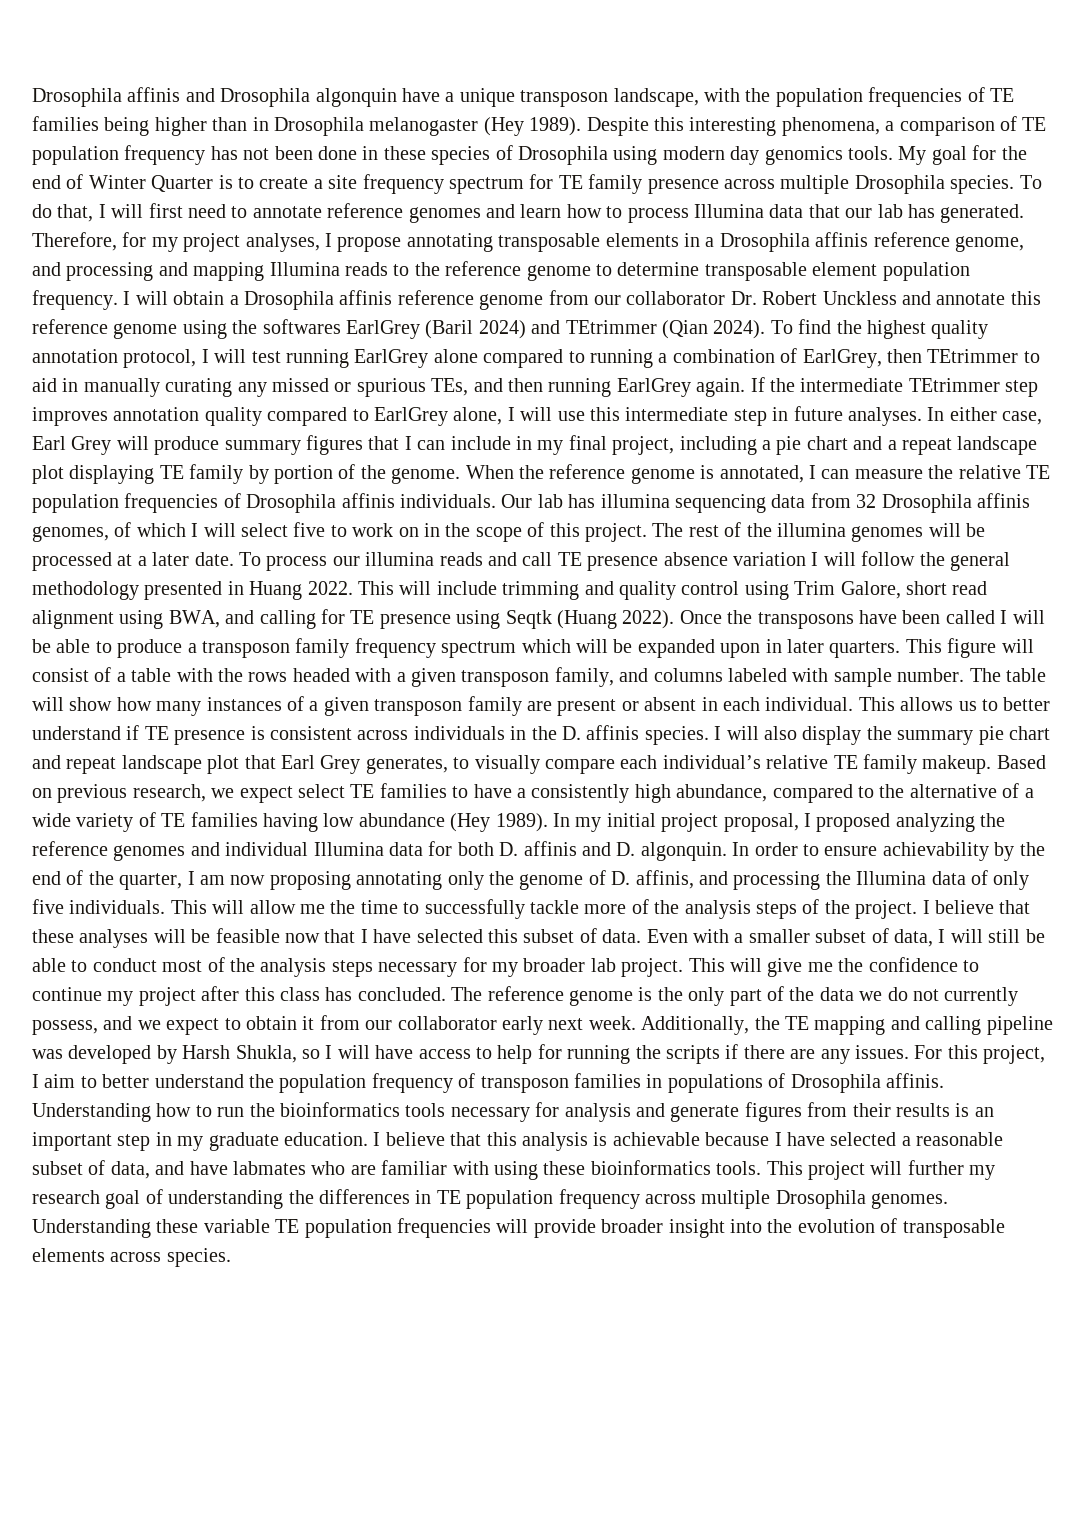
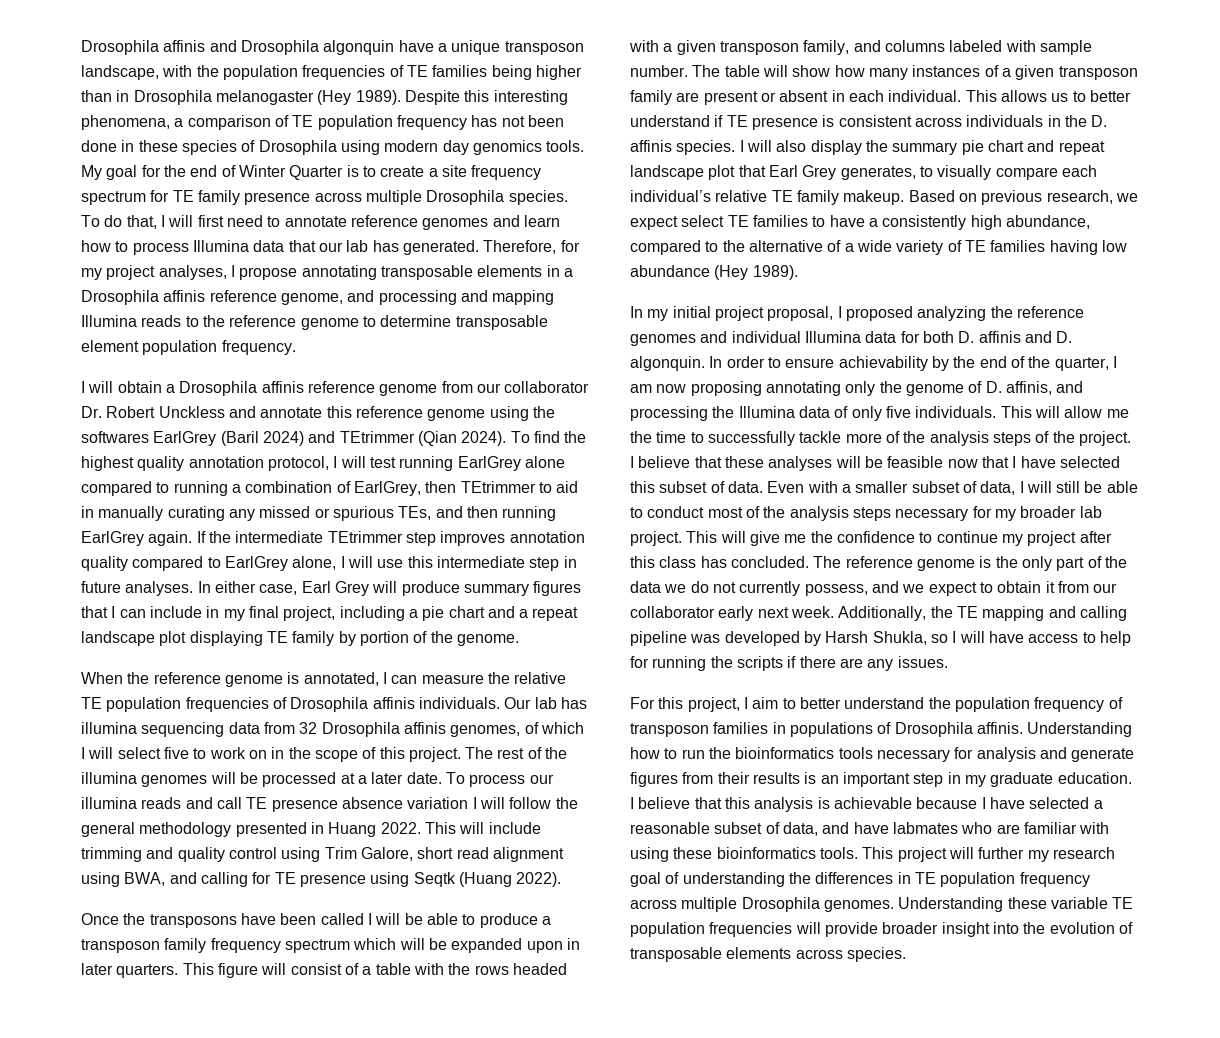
(118, 300) none -> (296, 347) //
(461, 476) none -> (519, 640) //
(675, 619) none -> (562, 879) //
(548, 822) none -> (798, 272) //
(909, 1052) none -> (948, 662) //

